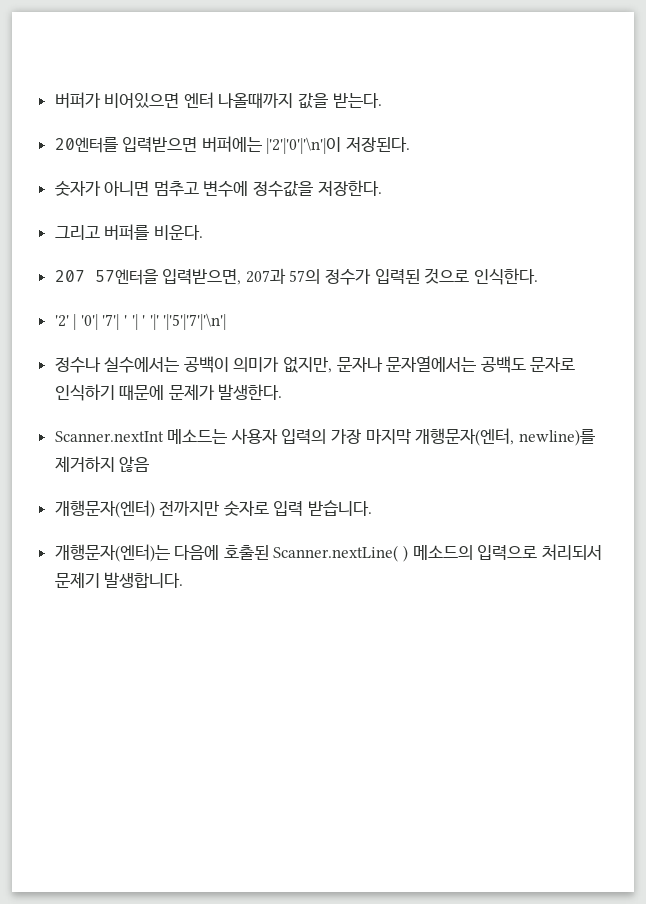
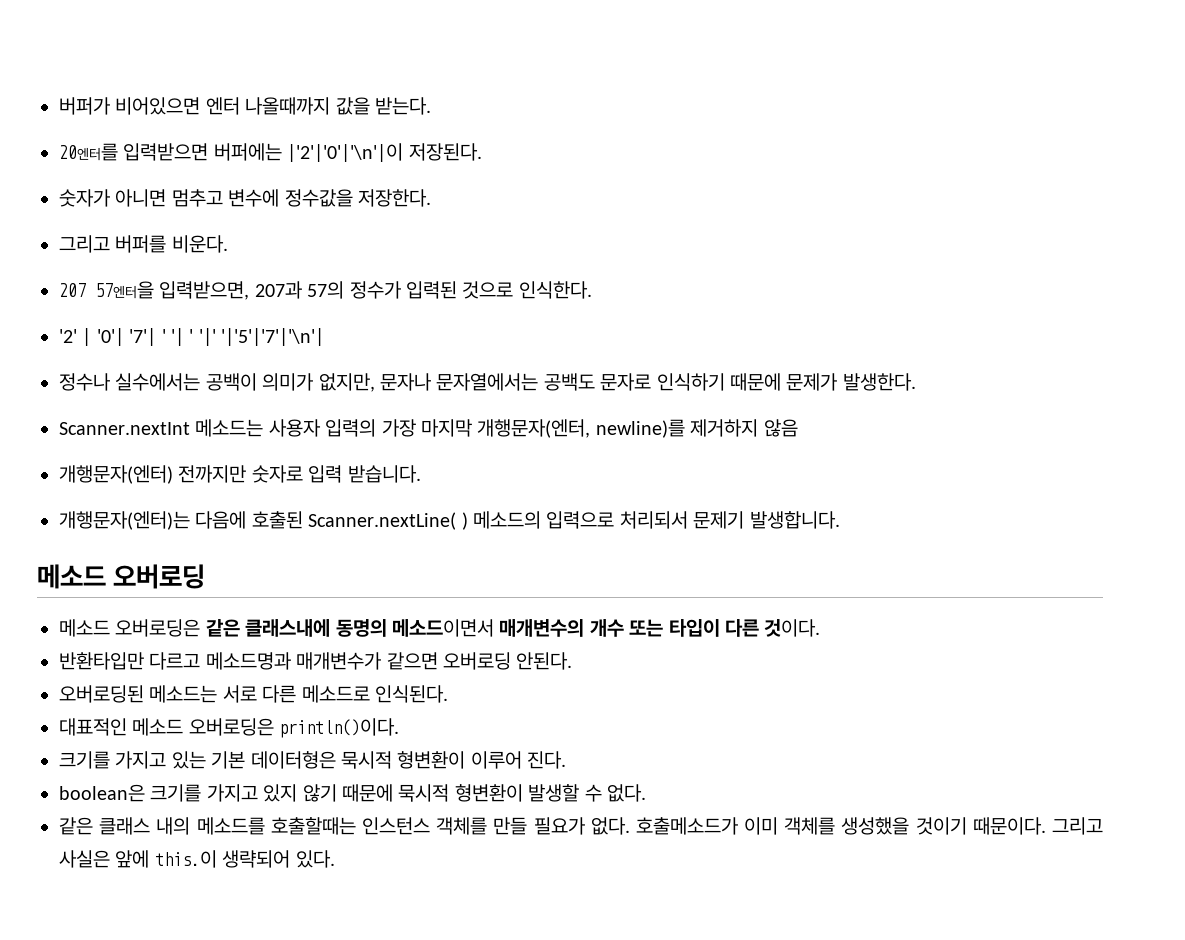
(184, 580) none -> [37,564,206,589] [59,619,821,637] [59,652,573,670] [59,685,448,703] [59,718,400,738] [59,751,567,769] [59,784,646,802] [59,817,1103,835] [59,850,335,868] // 메소드 오버로딩 // 메소드 오버로딩은 같은 클래스내에 동명의 메소드이면서 매개변수의 개수 또는 타입이 다른 것이다. // 반환타입만 다르고 메소드명과 매개변수가 같으면 오버로딩 안된다. // 오버로딩된 메소드는 서로 다른 메소드로 인식된다. // 대표적인 메소드 오버로딩은 println()이다. // 크기를 가지고 있는 기본 데이터형은 묵시적 형변환이 이루어 진다. // boolean은 크기를 가지고 있지 않기 때문에 묵시적 형변환이 발생할 수 없다. // 같은 클래스 내의 메소드를 호출할때는 인스턴스 객체를 만들 필요가 없다. 호출메소드가 이미 객체를 생성했을 것이기 때문이다. 그리고 사실은 앞에 this.이 생략되어 있다.

